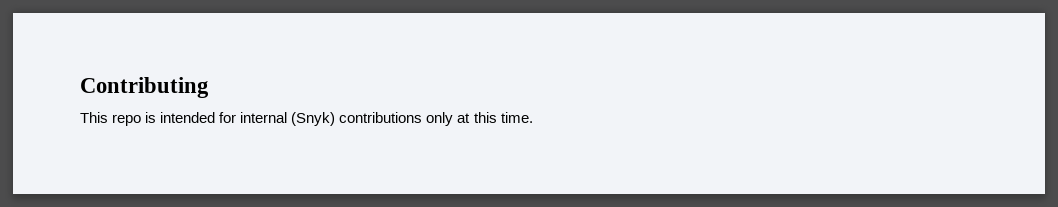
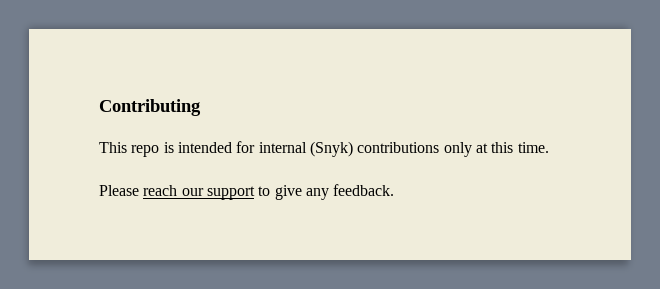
(533, 117) none -> [99,184,395,200] // Please reach our support to give any feedback.

